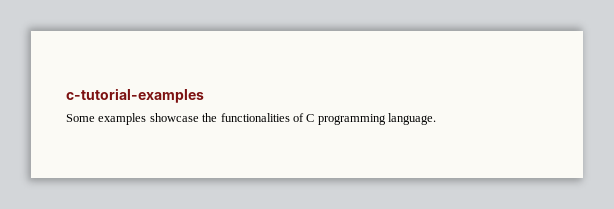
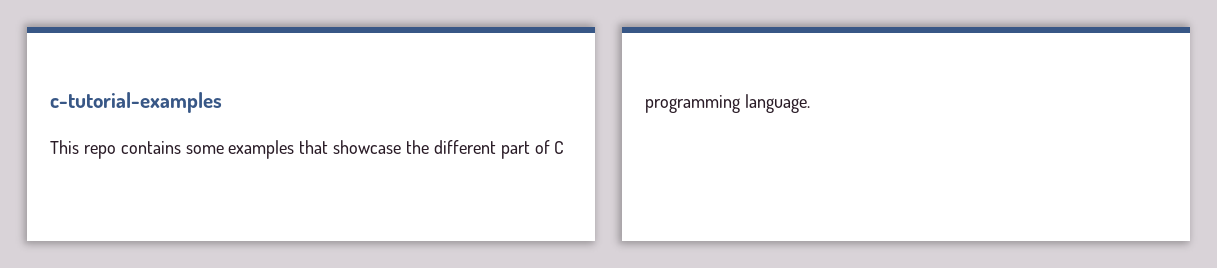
[66,113,290,125] Some examples showcase the functionalities -> [50,140,530,159] This repo contains some examples that showcase the different part

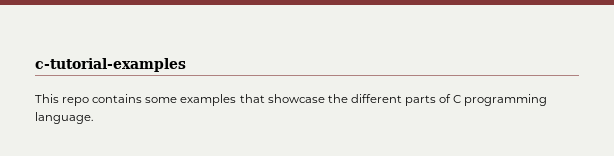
[500,141,530,159] part -> [404,95,436,106] parts

